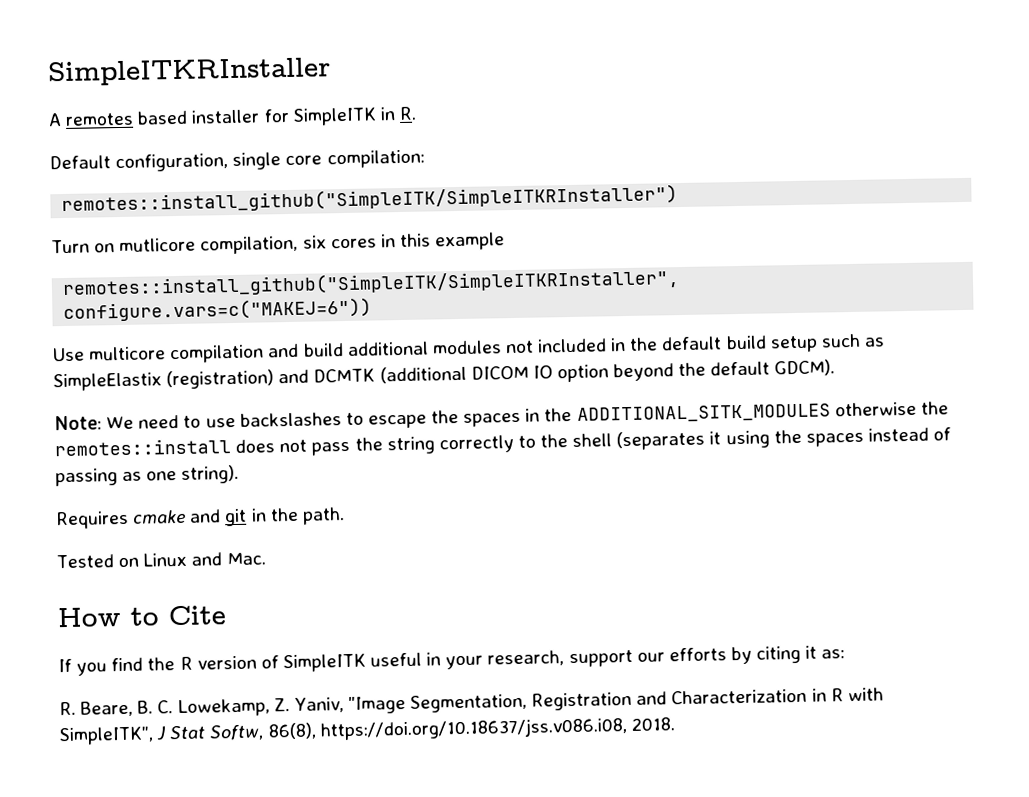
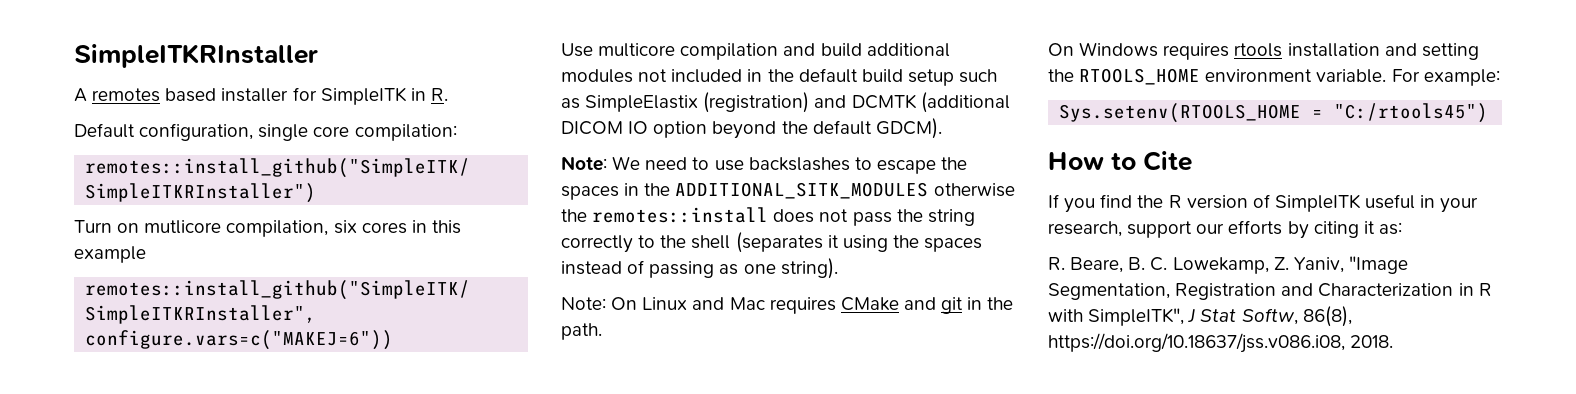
[55,509,187,530] Requires cmake -> [561,297,899,314] Note: On Linux and Mac requires CMake
[56,552,266,569] Tested on Linux and Mac. -> [1048,42,1479,60] [1048,68,1500,86] [1059,103,1489,123] On Windows requires rtools installation and setting the RTOOLS_HOME environment variable. For example: // Sys.setenv(RTOOLS_HOME = "C:/rtools45")

